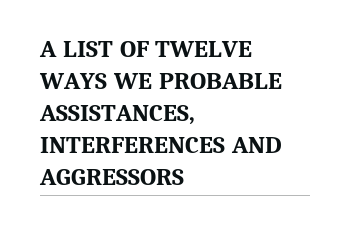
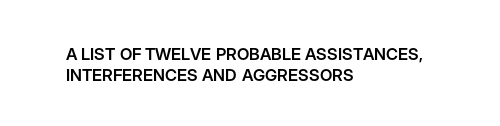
[39,73,152,89] WAYS WE -> (212, 54) none

